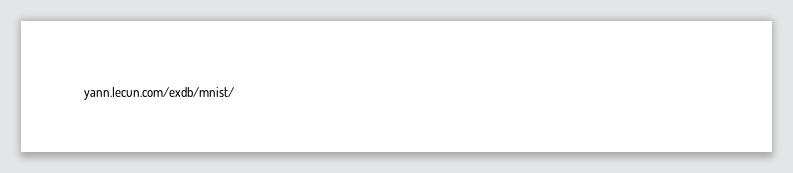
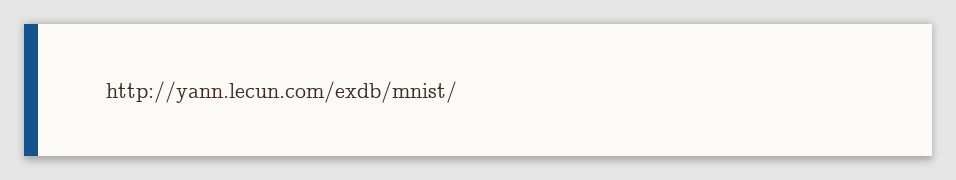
[84,87,234,100] yann.lecun.com/exdb/mnist/ -> [106,81,457,103] http://yann.lecun.com/exdb/mnist/

